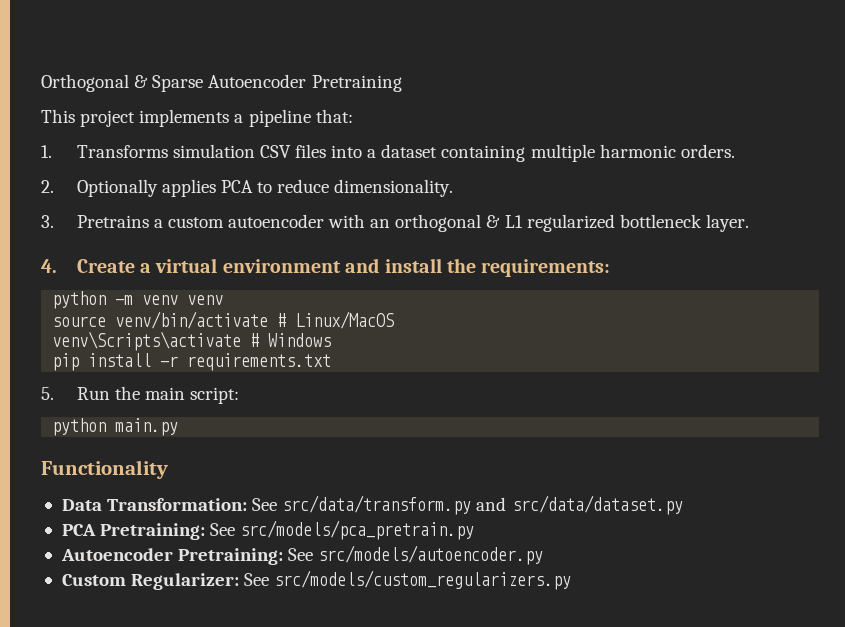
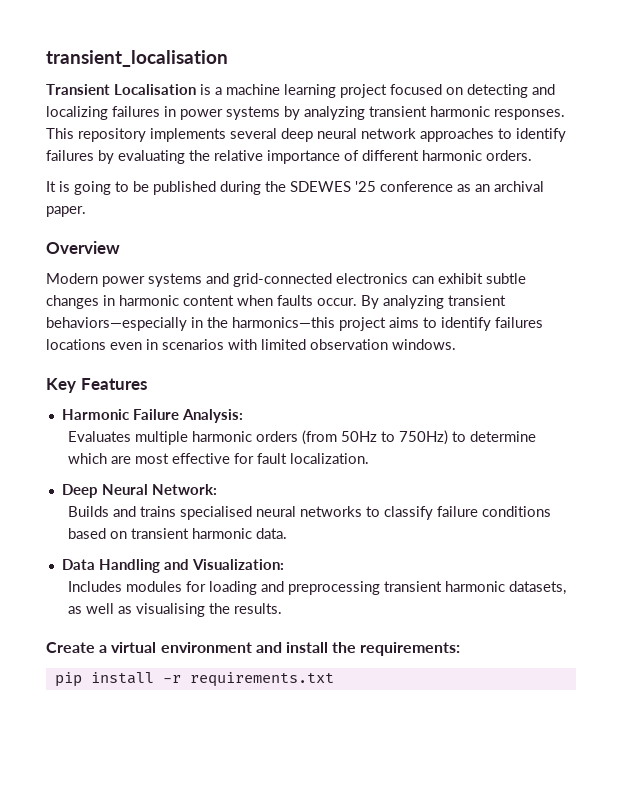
[41,74,402,92] [41,109,353,127] [41,144,735,162] [41,179,454,197] [41,214,749,232] [41,259,57,273] Orthogonal & Sparse Autoencoder Pretraining // This project implements a pipeline that: // 1. Transforms simulation CSV files into a dataset containing multiple harmonic orders. // 2. Optionally applies PCA to reduce dimensionality. // 3. Pretrains a custom autoencoder with an orthogonal & L1 regularized bottleneck layer. // 4. -> [46,50,228,67] [46,84,555,98] [46,106,565,120] [46,128,566,142] [46,150,532,164] [46,181,544,195] [46,206,86,217] [46,241,120,254] [46,273,526,287] [46,295,506,309] [46,317,543,331] [46,339,456,350] [46,378,147,393] [61,409,243,423] [67,430,536,445] [67,453,369,464] [61,484,217,498] [67,506,551,520] [67,528,287,539] [61,559,284,573] [67,581,566,595] [67,603,282,617] transient_localisation // Transient Localisation is a machine learning project focused on detecting and localizing failures in power systems by analyzing transient harmonic responses. This repository implements several deep neural network approaches to identify failures by evaluating the relative importance of different harmonic orders. // It is going to be published during the SDEWES '25 conference as an archival paper. // Overview // Modern power systems and grid-connected electronics can exhibit subtle changes in harmonic content when faults occur. By analyzing transient behaviors—especially in the harmonics—this project aims to identify failures locations even in scenarios with limited observation windows. // Key Features // Harmonic Failure Analysis: // Evaluates multiple harmonic orders (from 50Hz to 750Hz) to determine which are most effective for fault localization. // Deep Neural Network: // Builds and trains specialised neural networks to classify failure conditions based on transient harmonic data. // Data Handling and Visualization: // Includes modules for loading and preprocessing transient harmonic datasets, as well as visualising the results. //
[52,291,224,309] [52,311,395,329] [52,331,332,351] [52,353,332,371] [41,386,239,404] [52,418,179,436] [41,460,168,479] [61,495,683,515] [61,520,475,540] [60,545,544,565] [61,570,572,590] python -m venv venv // source venv/bin/activate # Linux/MacOS // venv\Scripts\activate # Windows // pip install -r requirements.txt // 5. Run the main script: // python main.py // Functionality // Data Transformation: See src/data/transform.py and src/data/dataset.py // PCA Pretraining: See src/models/pca_pretrain.py // Autoencoder Pretraining: See src/models/autoencoder.py // Custom Regularizer: See src/models/custom_regularizers.py -> [54,672,334,687] pip install -r requirements.txt

